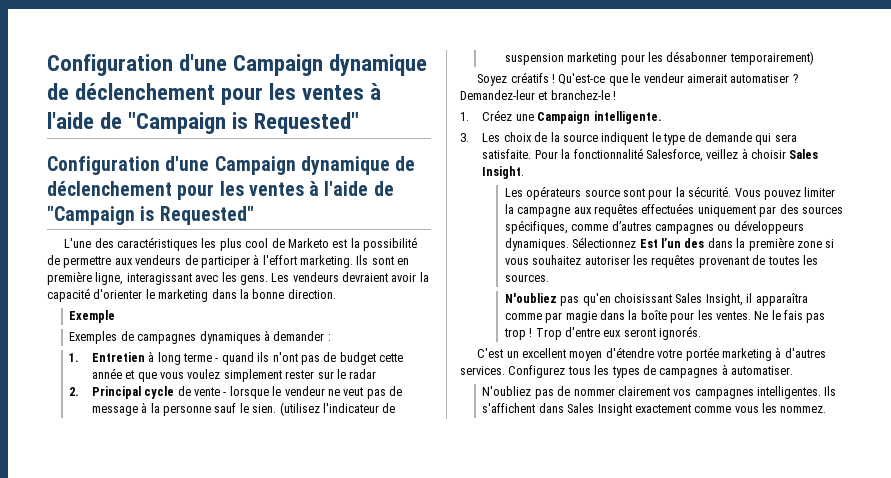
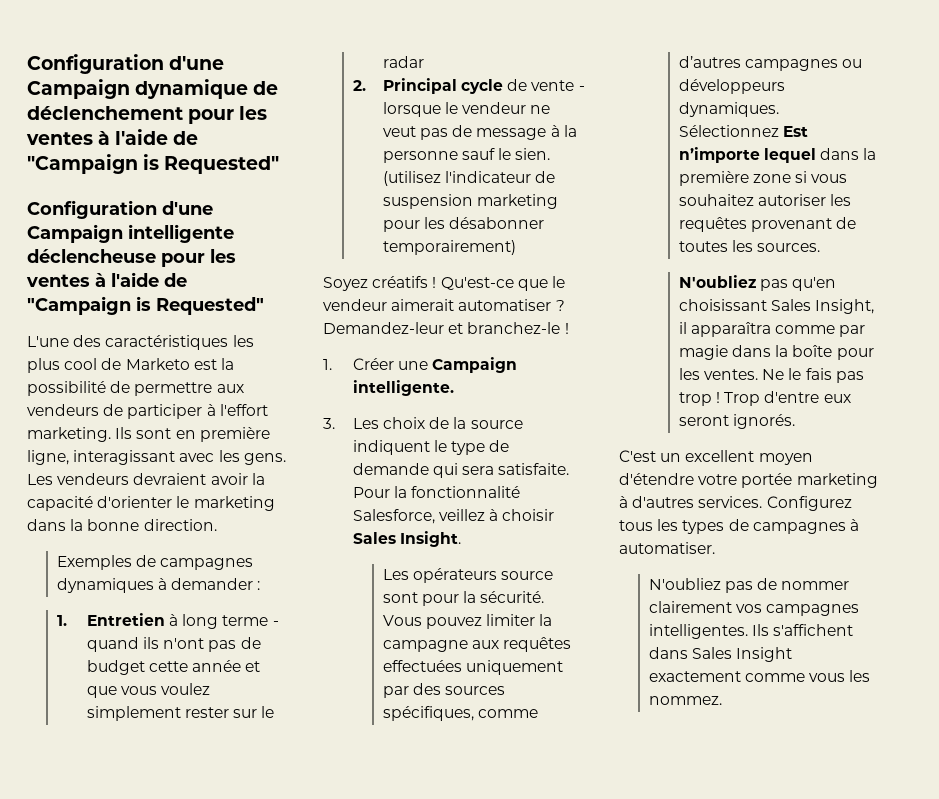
[300,156,416,175] [47,181,172,196] dynamique de déclenchement -> [128,224,234,243] [27,249,156,263] intelligente déclencheuse
[69,310,116,323] // Exemple -> (217, 525) none
[482,110,513,121] Créez -> [352,358,394,370] Créer
[661,238,705,248] l’un des -> [678,147,817,163] n’importe lequel

